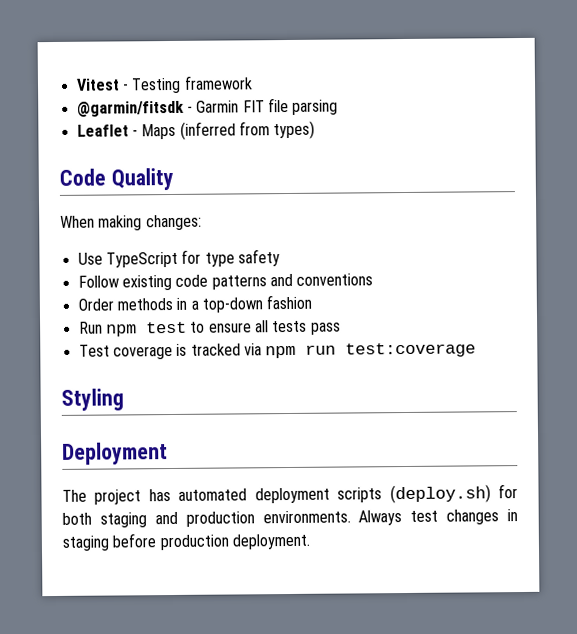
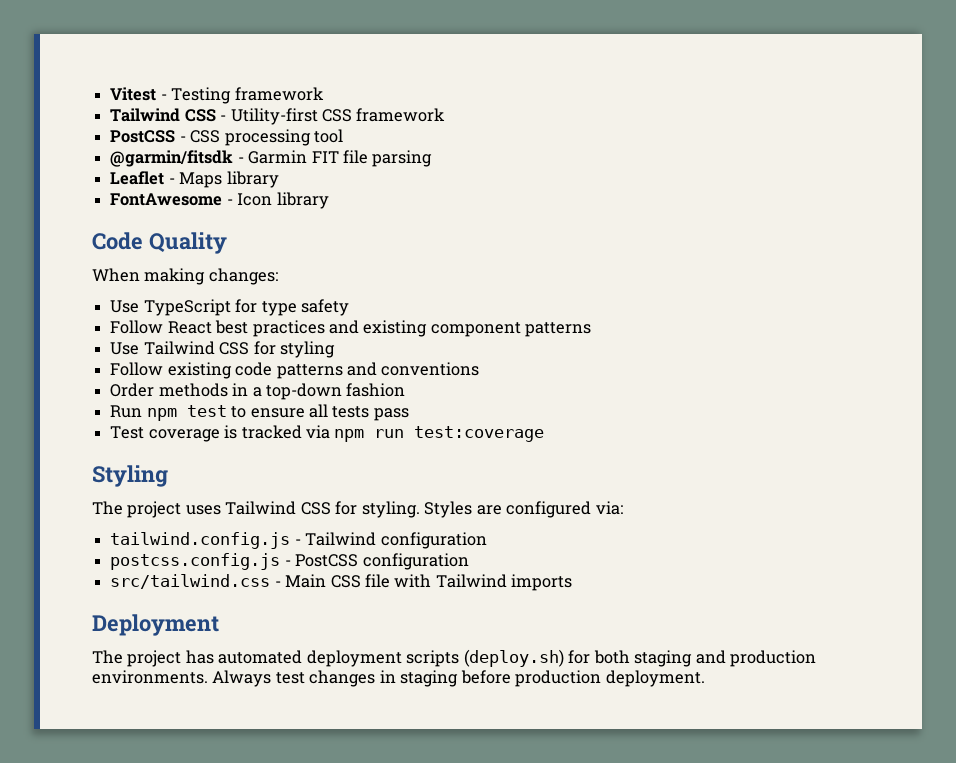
(253, 82) none -> [110,108,446,125] [110,129,343,146] // Tailwind CSS - Utility-first CSS framework // PostCSS - CSS processing tool
[179,120,316,140] (inferred from types) -> [226,171,279,188] [110,192,329,209] library // FontAwesome - Icon library
(280, 258) none -> [110,320,592,337] [110,341,335,358] // Follow React best practices and existing component patterns // Use Tailwind CSS for styling
(124, 399) none -> [92,501,623,518] [110,532,487,549] [110,553,469,570] [110,574,573,591] // The project uses Tailwind CSS for styling. Styles are configured via: // tailwind.config.js - Tailwind configuration // postcss.config.js - PostCSS configuration // src/tailwind.css - Main CSS file with Tailwind imports

